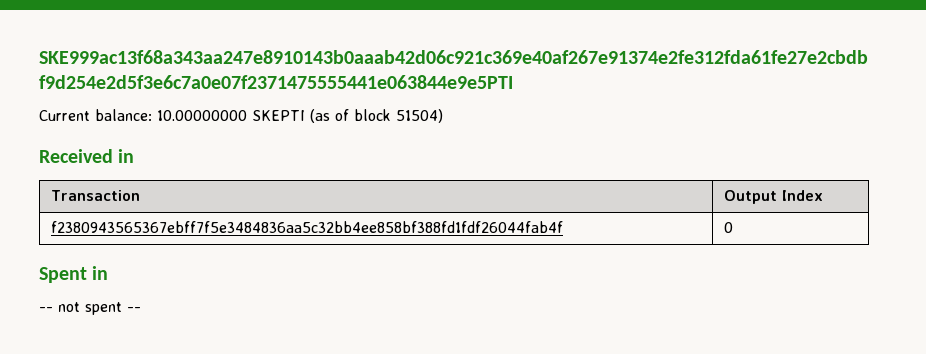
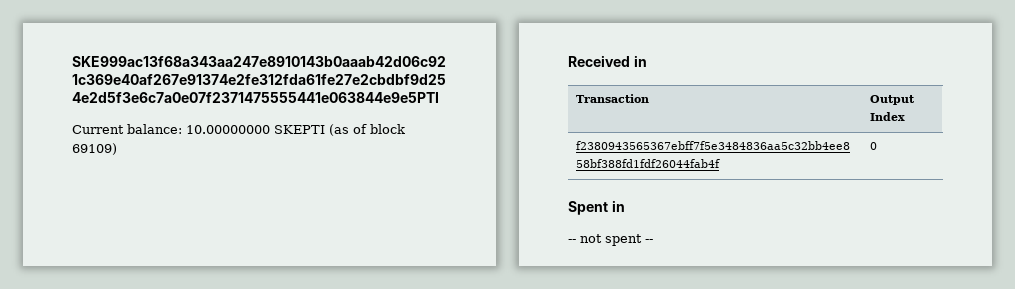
[396,109,443,123] 51504) -> [72,143,117,155] 69109)

